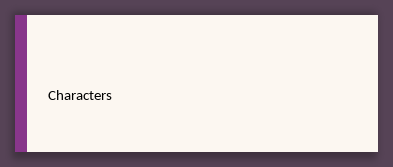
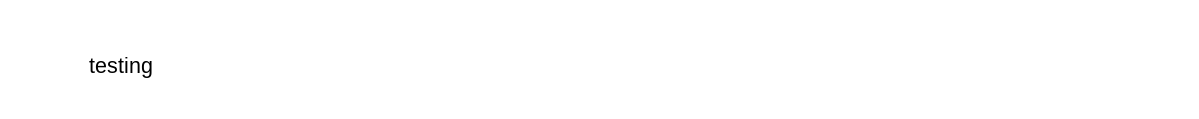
[48,90,112,100] Characters -> [89,57,153,78] testing

